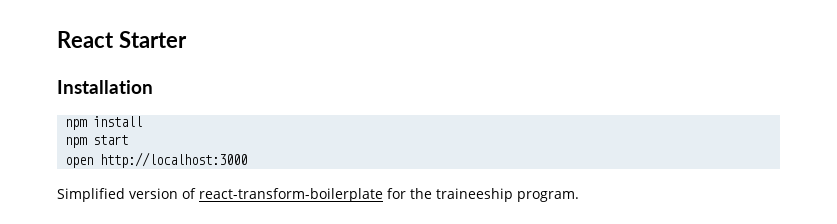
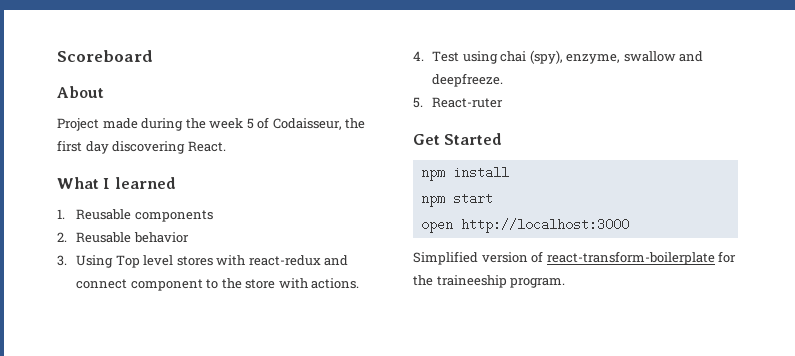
[57,31,187,48] [57,80,153,94] React Starter // Installation -> [57,50,153,62] [57,86,104,98] [57,117,366,131] [57,140,226,154] [57,177,176,189] [57,209,213,222] [57,232,189,243] [57,255,349,268] [76,278,360,291] [413,50,704,64] [432,73,504,87] [413,97,504,108] [413,133,503,145] Scoreboard // About // Project made during the week 5 of Codaisseur, the first day discovering React. // What I learned // 1. Reusable components // 2. Reusable behavior // 3. Using Top level stores with react-redux and connect component to the store with actions. // 4. Test using chai (spy), enzyme, swallow and deepfreeze. // 5. React-ruter // Get Started

